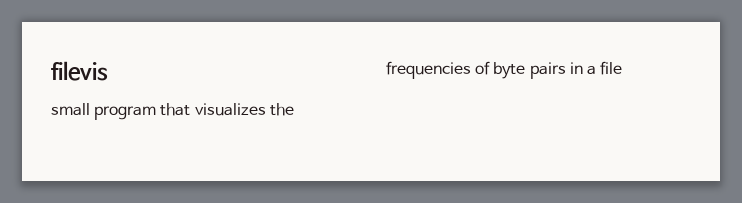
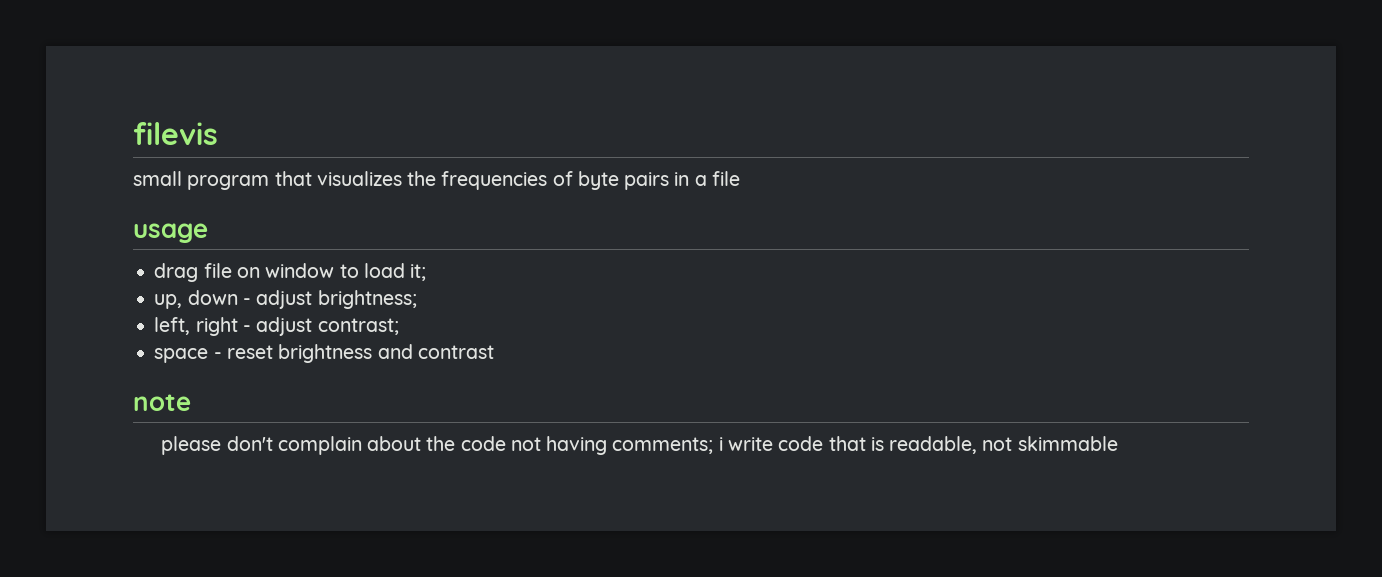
(623, 68) none -> [133,223,208,243] [154,263,427,282] [154,290,417,309] [154,317,399,336] [154,344,494,363] [133,394,191,411] [161,436,1118,455] // usage // drag file on window to load it; // up, down - adjust brightness; // left, right - adjust contrast; // space - reset brightness and contrast // note // please don't complain about the code not having comments; i write code that is readable, not skimmable

